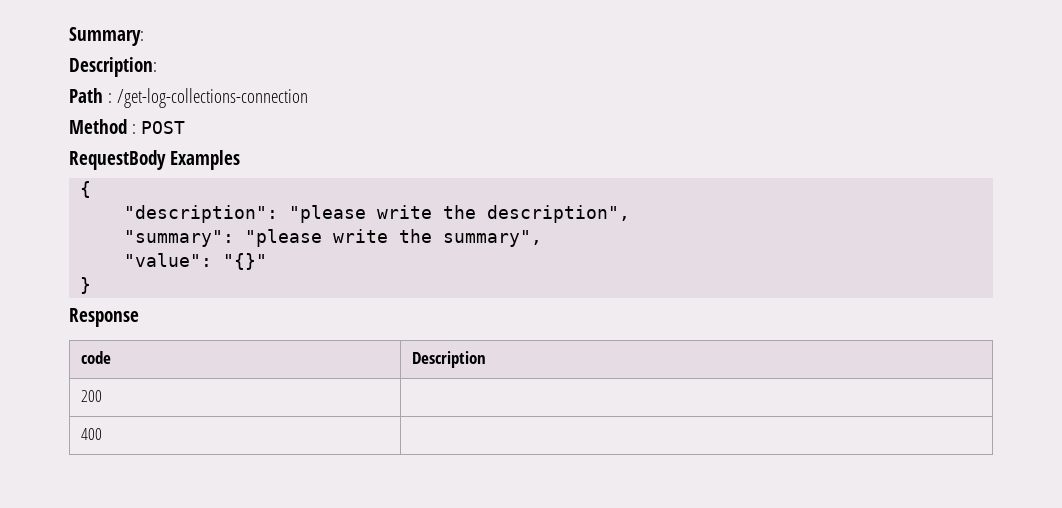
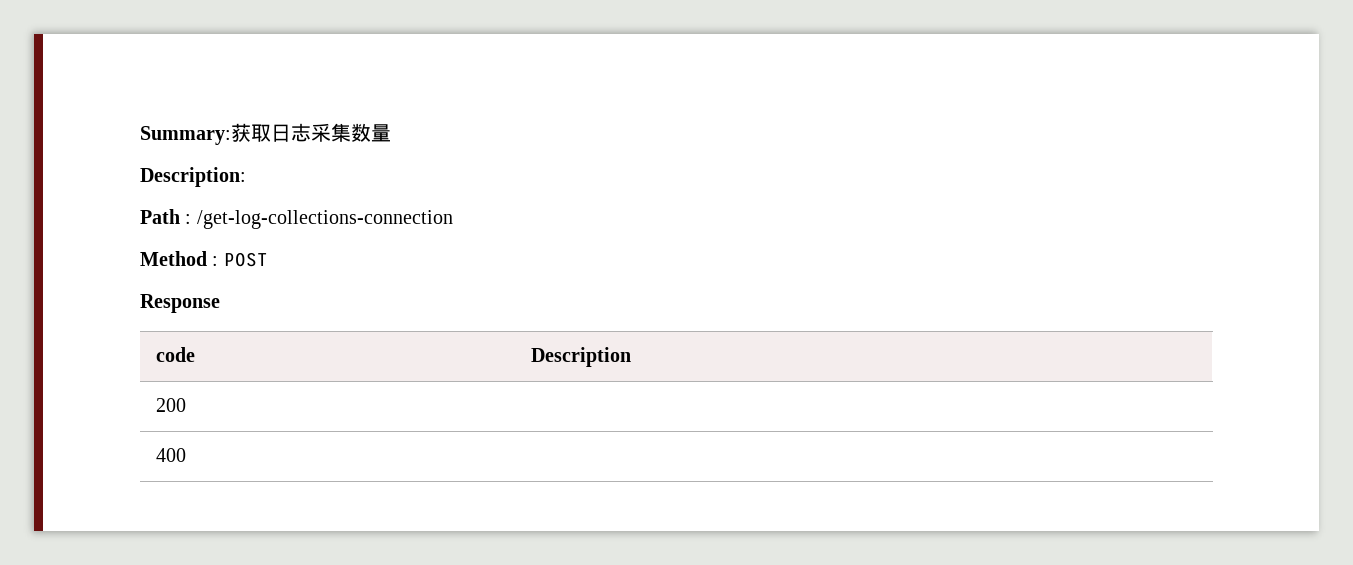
(144, 36) none -> [231,123,391,142] 获取日志采集数量
[69,150,240,170] [80,181,92,198] [124,205,631,223] [124,229,543,247] [124,253,268,270] [80,277,92,294] // RequestBody Examples // { // "description": "please write the description", // "summary": "please write the summary", // "value": "{}" // } -> (268, 259) none

